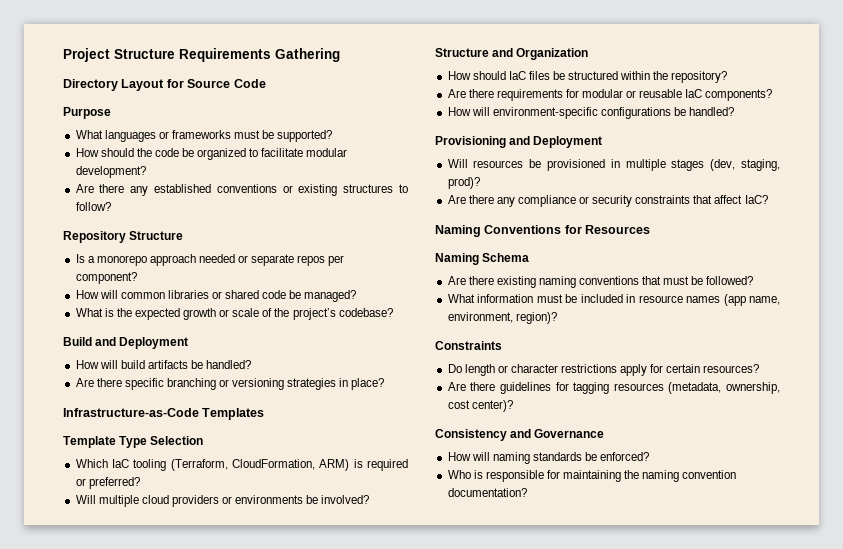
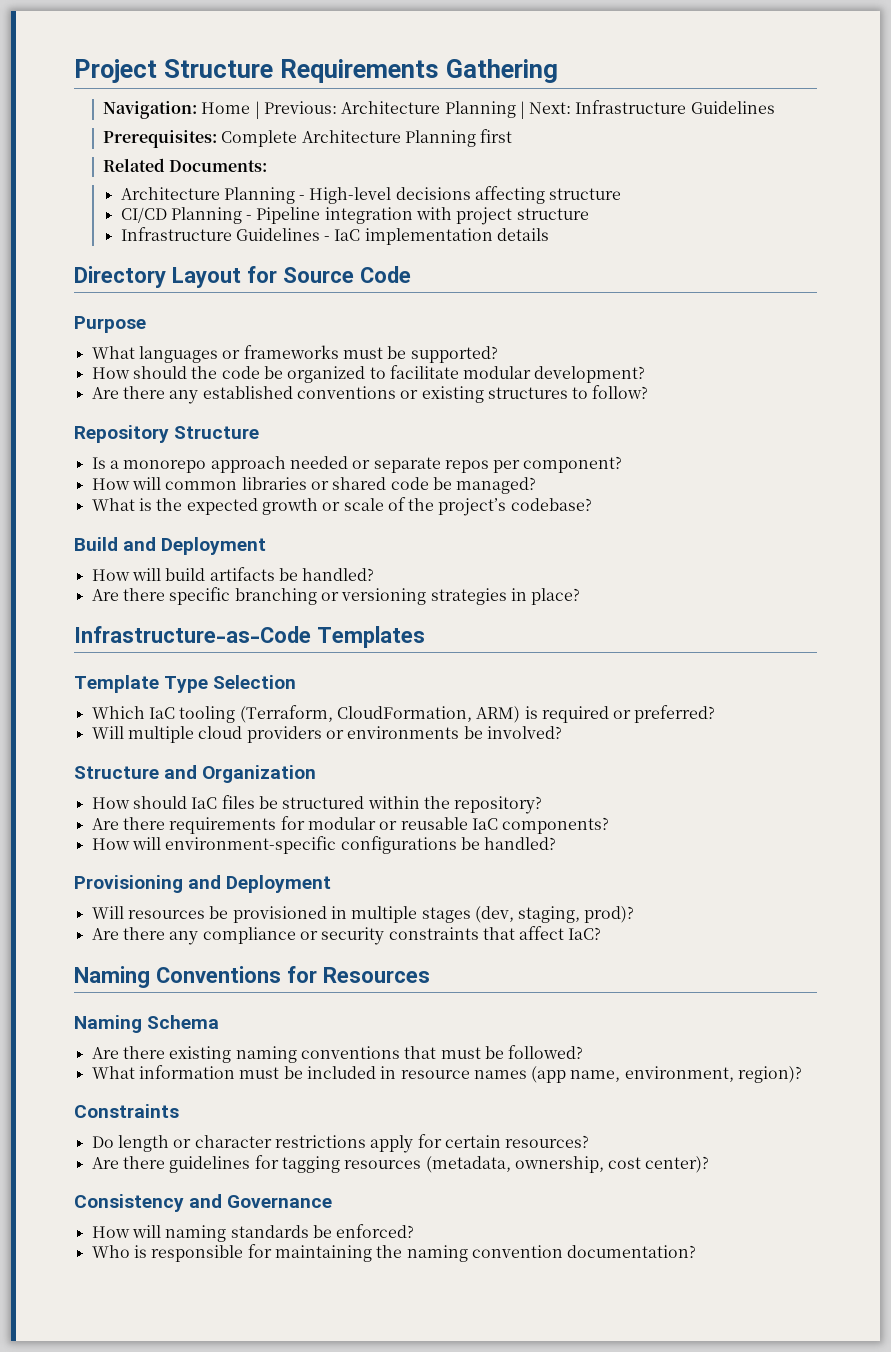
(340, 55) none -> [102,100,775,119] [102,129,513,148] [102,158,268,172] [120,186,622,204] [120,207,589,225] [120,227,550,245] // Navigation: Home | Previous: Architecture Planning | Next: Infrastructure Guidelines // Prerequisites: Complete Architecture Planning first // Related Documents: // Architecture Planning - High-level decisions affecting structure // CI/CD Planning - Pipeline integration with project structure // Infrastructure Guidelines - IaC implementation details

